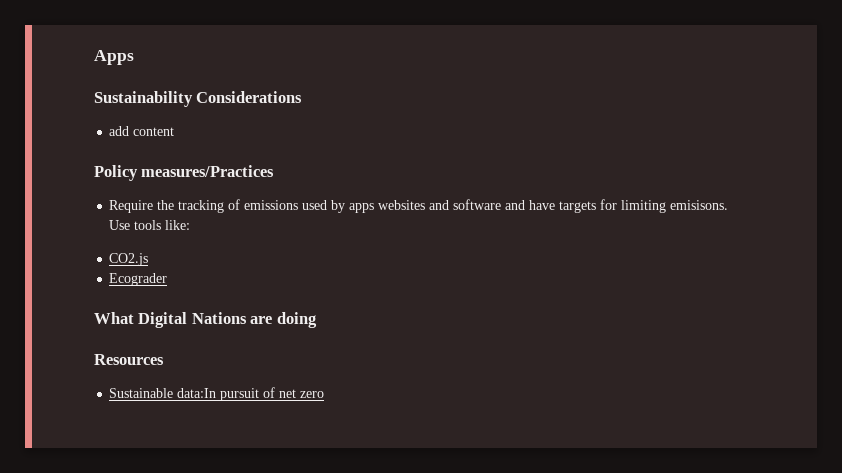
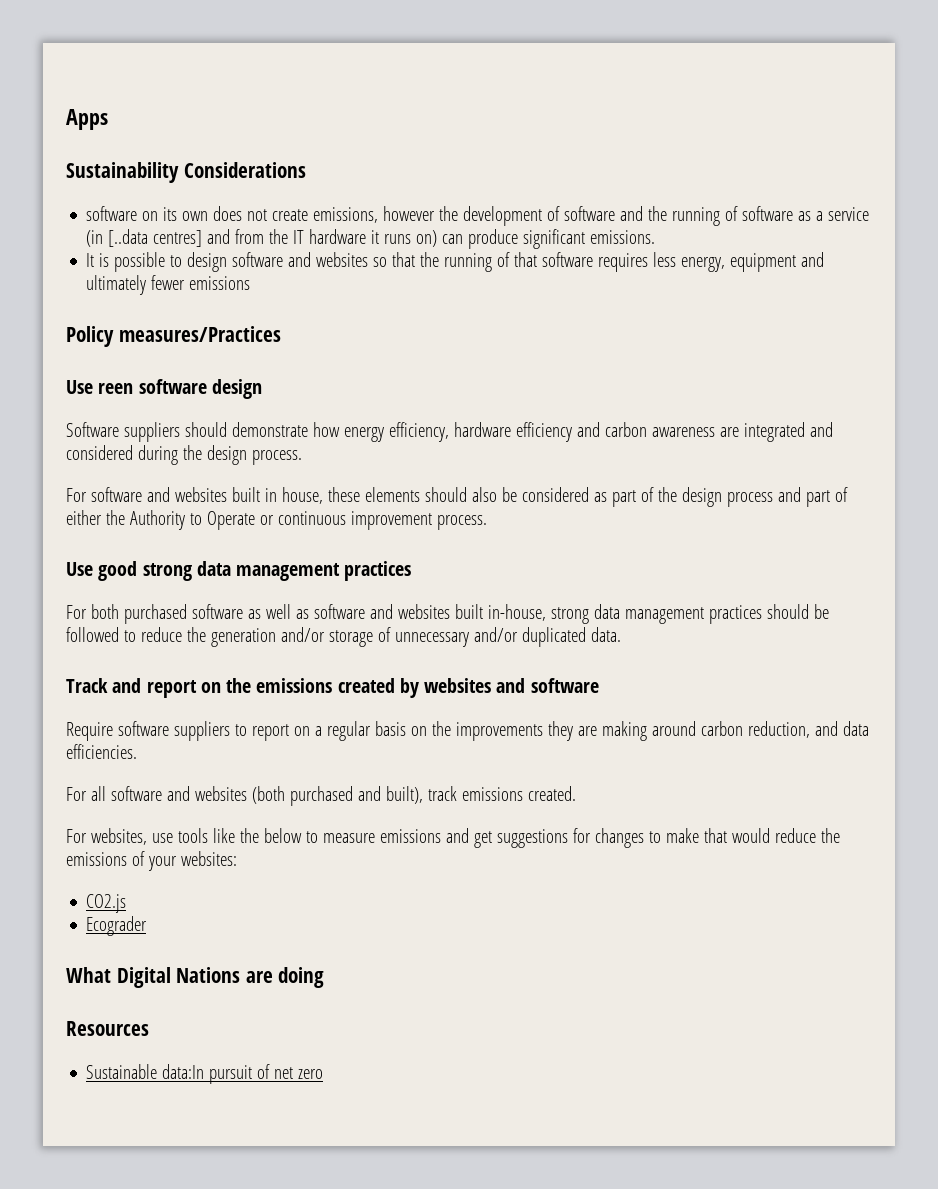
[109,126,175,136] [94,165,275,181] [109,199,729,213] [109,220,191,230] add content // Policy measures/Practices // Require the tracking of emissions used by apps websites and software and have targets for limiting emisisons. Use tools like: -> [86,206,870,226] [86,229,656,249] [86,252,825,272] [86,275,251,295] [66,326,281,347] [66,379,262,399] [66,422,833,442] [66,445,302,465] [66,487,848,507] [66,510,487,530] [66,561,412,581] [66,604,829,624] [66,627,621,647] [66,678,599,698] [66,721,869,741] [66,744,137,759] [66,786,576,806] [66,828,840,848] [66,851,237,871] software on its own does not create emissions, however the development of software and the running of software as a service (in [..data centres] and from the IT hardware it runs on) can produce significant emissions. // It is possible to design software and websites so that the running of that software requires less energy, equipment and ultimately fewer emissions // Policy measures/Practices // Use reen software design // Software suppliers should demonstrate how energy efficiency, hardware efficiency and carbon awareness are integrated and considered during the design process. // For software and websites built in house, these elements should also be considered as part of the design process and part of either the Authority to Operate or continuous improvement process. // Use good strong data management practices // For both purchased software as well as software and websites built in-house, strong data management practices should be followed to reduce the generation and/or storage of unnecessary and/or duplicated data. // Track and report on the emissions created by websites and software // Require software suppliers to report on a regular basis on the improvements they are making around carbon reduction, and data efficiencies. // For all software and websites (both purchased and built), track emissions created. // For websites, use tools like the below to measure emissions and get suggestions for changes to make that would reduce the emissions of your websites:

